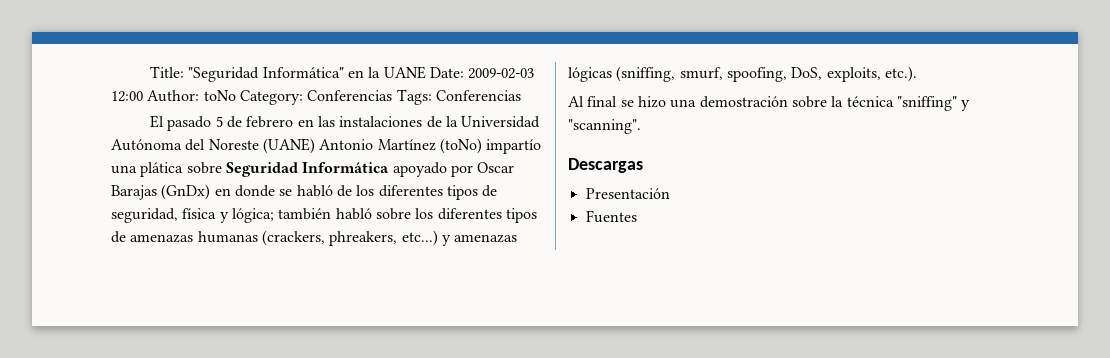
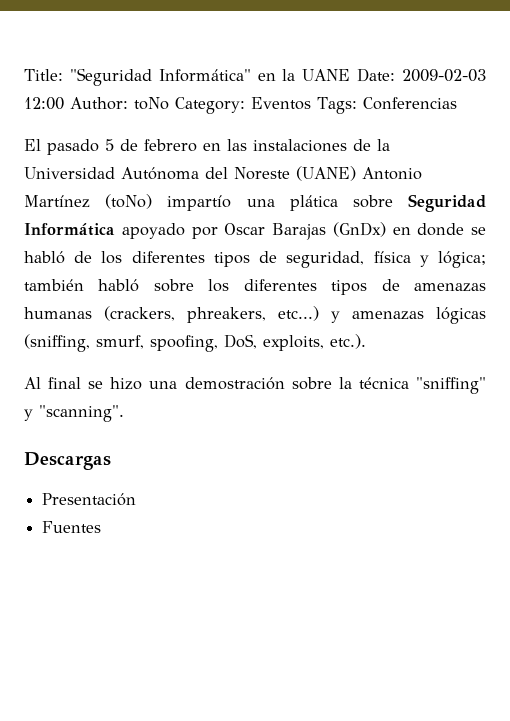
[307,90,393,101] Conferencias -> [251,97,311,110] Eventos

